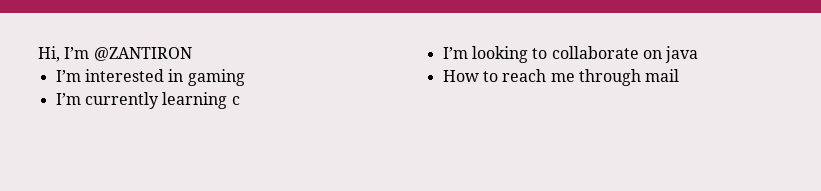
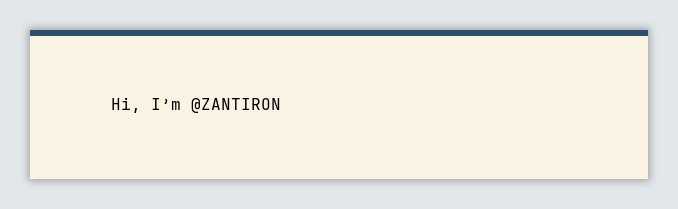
[55,69,245,86] [55,92,240,109] [442,46,699,63] [442,69,680,86] // I’m interested in gaming // I’m currently learning c // I’m looking to collaborate on java // How to reach me through mail -> (281, 105) none

